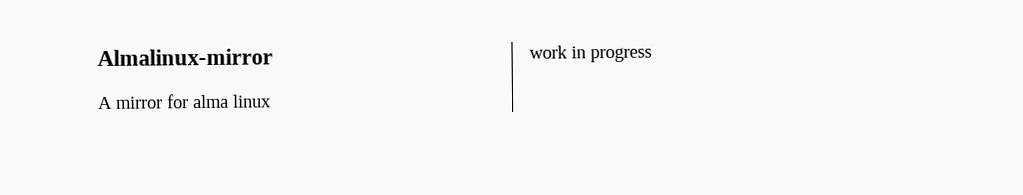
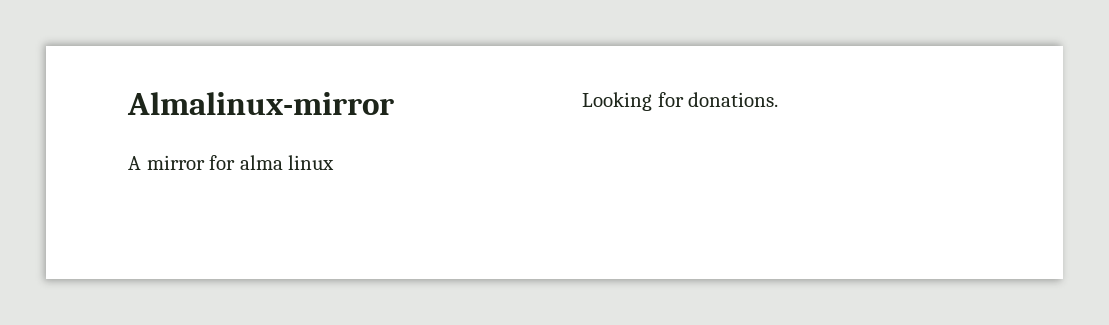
[529,45,652,63] work in progress -> [582,92,779,111] Looking for donations.

